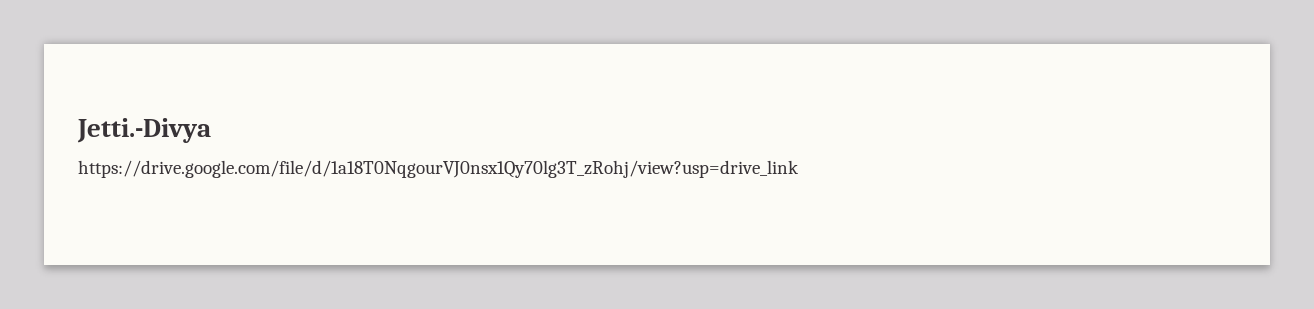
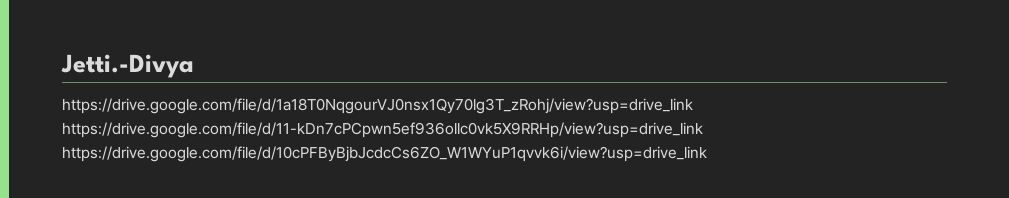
(799, 169) none -> [62,122,703,138] [62,146,707,162] https://drive.google.com/file/d/11-kDn7cPCpwn5ef936ollc0vk5X9RRHp/view?usp=drive_link https://drive.google.com/file/d/10cPFByBjbJcdcCs6ZO_W1WYuP1qvvk6i/view?usp=drive_link

